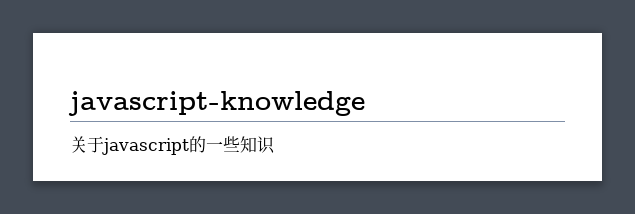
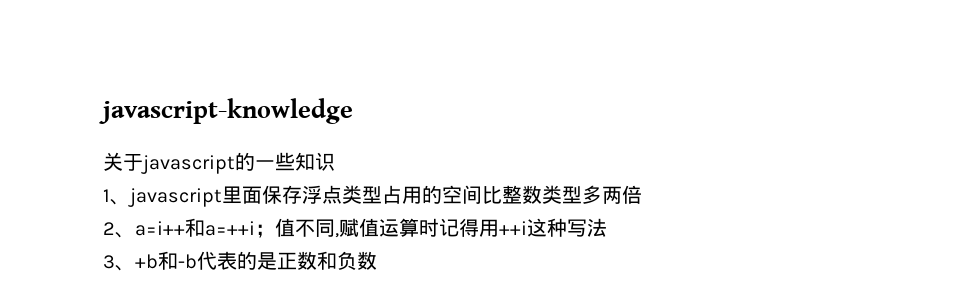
(275, 145) none -> [103,185,642,207] [103,218,607,238] [103,251,377,271] // 1、javascript里面保存浮点类型占用的空间比整数类型多两倍 // 2、a=i++和a=++i；值不同,赋值运算时记得用++i这种写法 // 3、+b和-b代表的是正数和负数

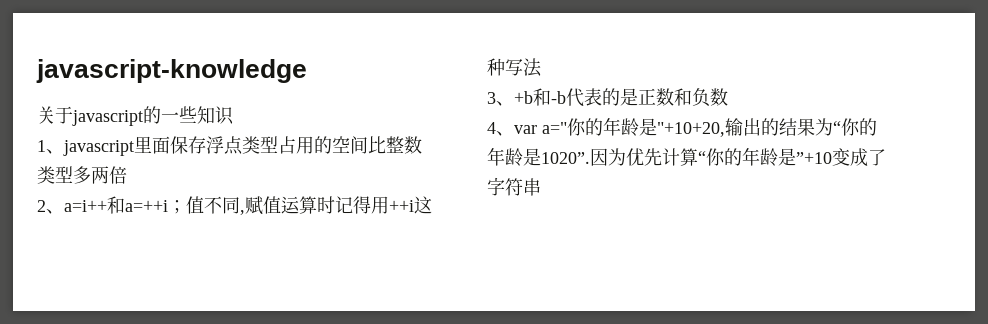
(377, 260) none -> [487,117,877,137] [487,147,886,167] [487,177,541,196] // 4、var a="你的年龄是"+10+20,输出的结果为“你的年龄是1020”.因为优先计算“你的年龄是”+10变成了字符串

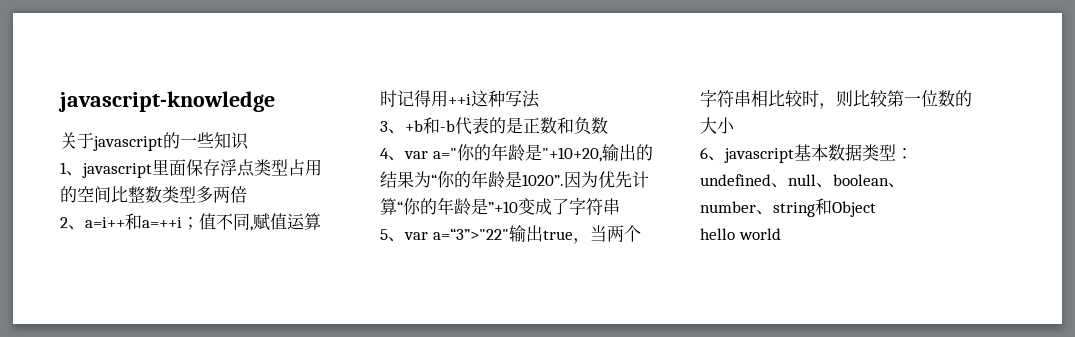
(541, 187) none -> [380,225,641,244] [700,90,972,109] [700,117,735,134] [700,144,913,163] [700,174,905,188] [700,198,876,217] [700,228,781,240] // 5、var a=“3”>"22"输出true，当两个字符串相比较时，则比较第一位数的大小 // 6、javascript基本数据类型：undefined、null、boolean、number、string和Object // hello world

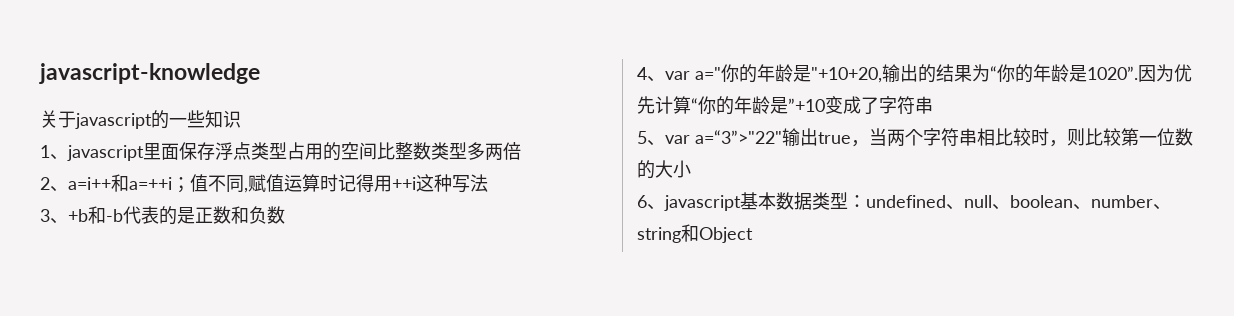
[700,228,781,240] // hello world -> (753, 235) none

